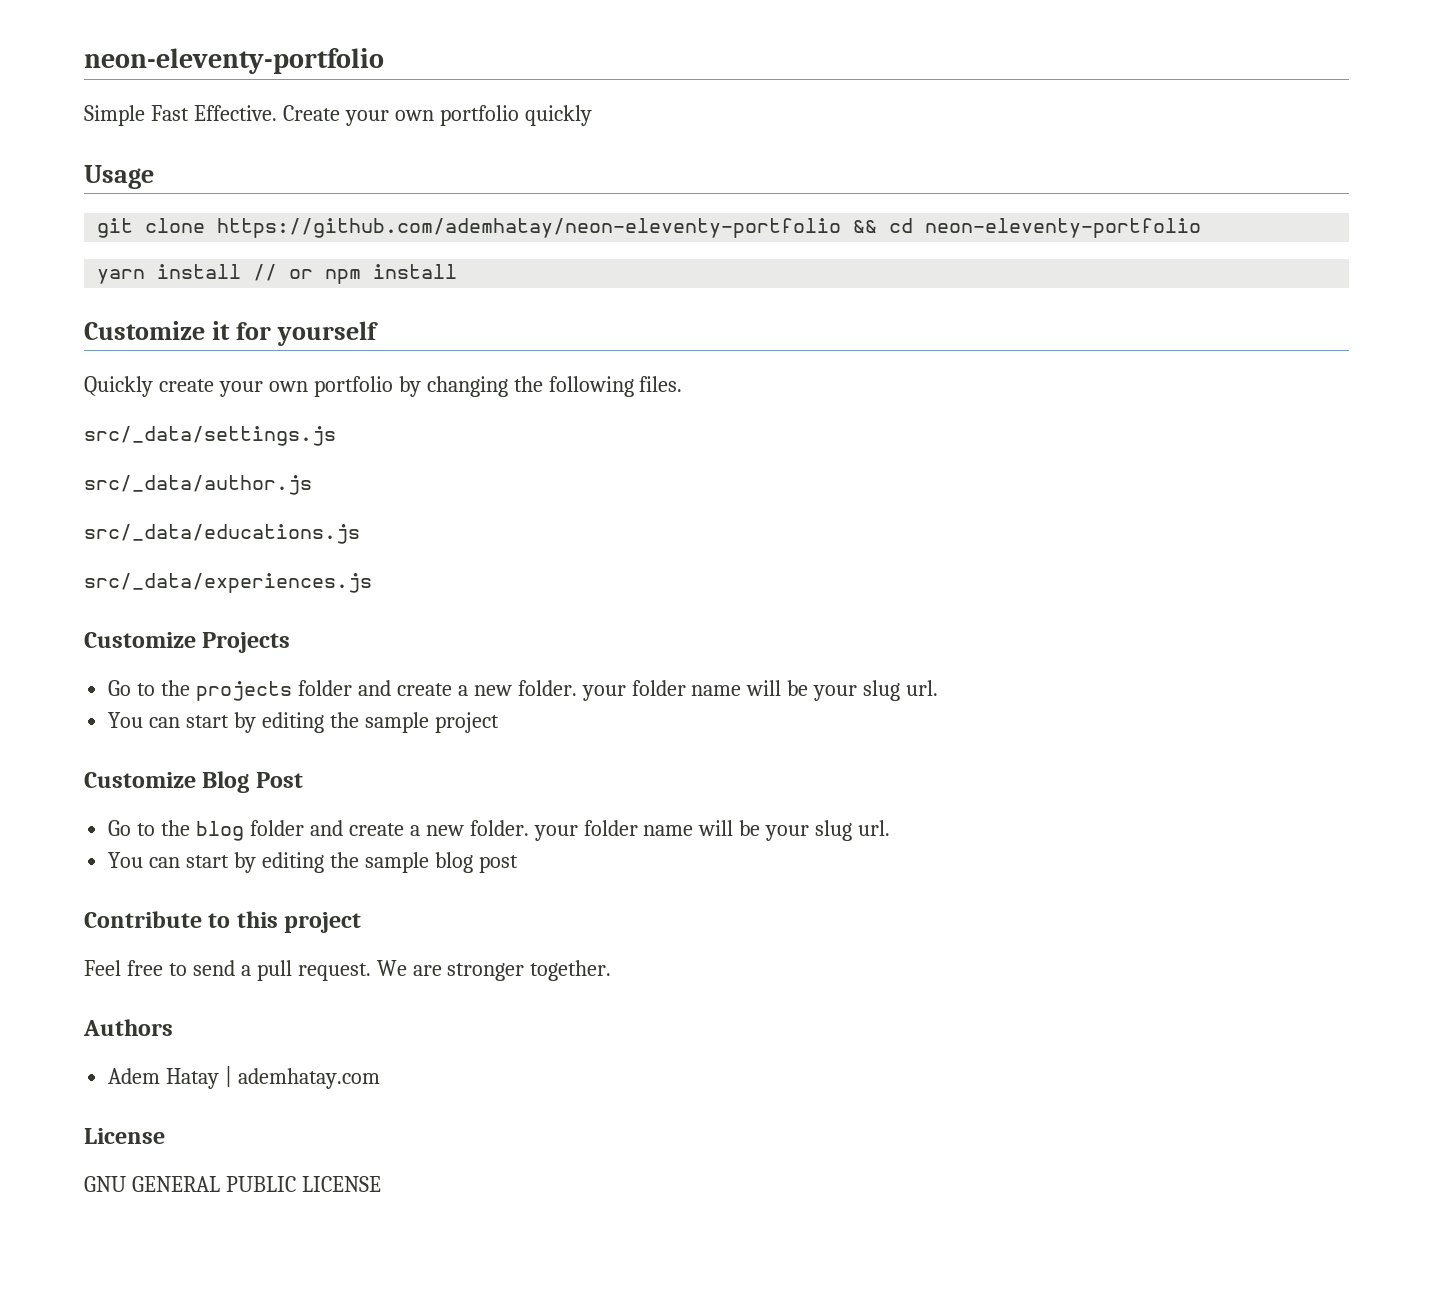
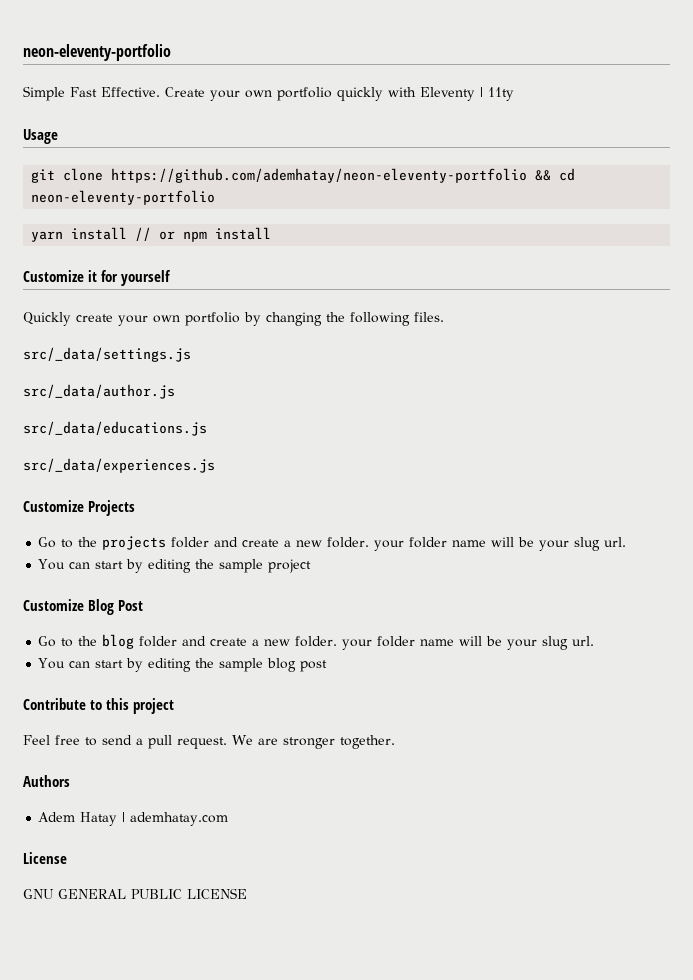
(592, 115) none -> [388,87,514,101] with Eleventy | 11ty

